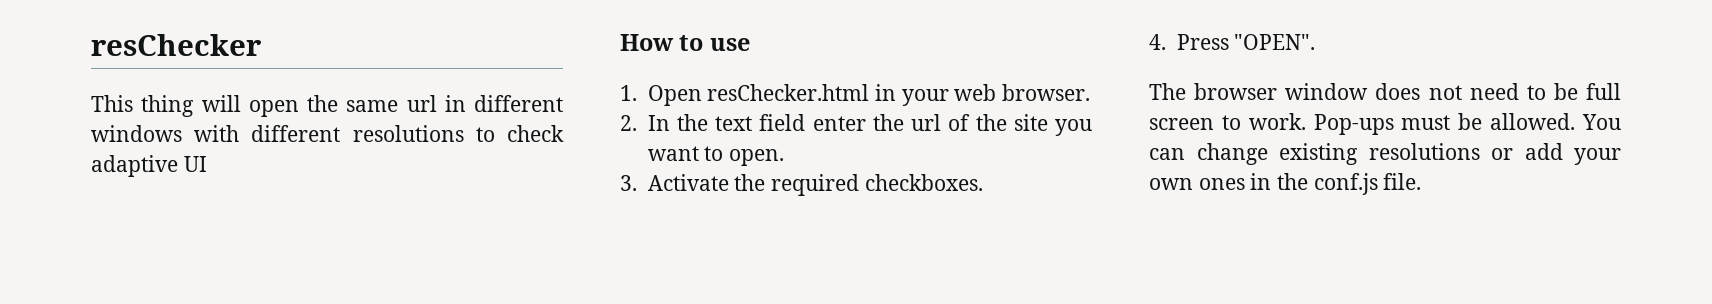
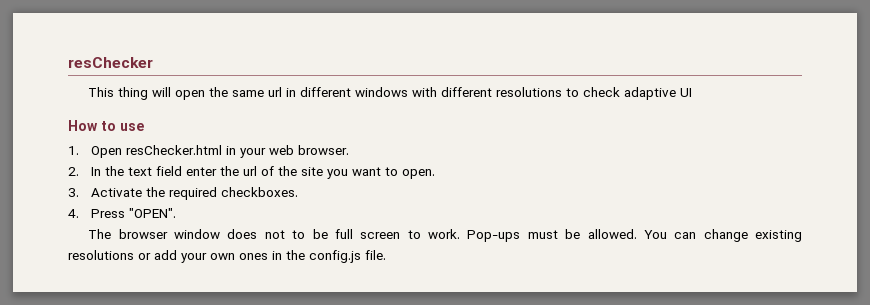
[1469,83,1519,100] need -> (285, 234) none
[1313,173,1378,195] conf.js -> [309,250,361,263] config.js

